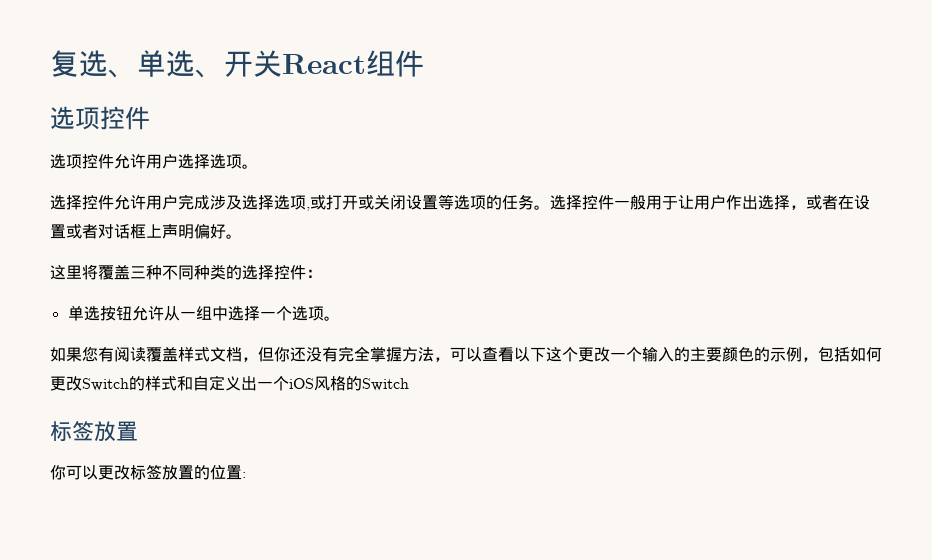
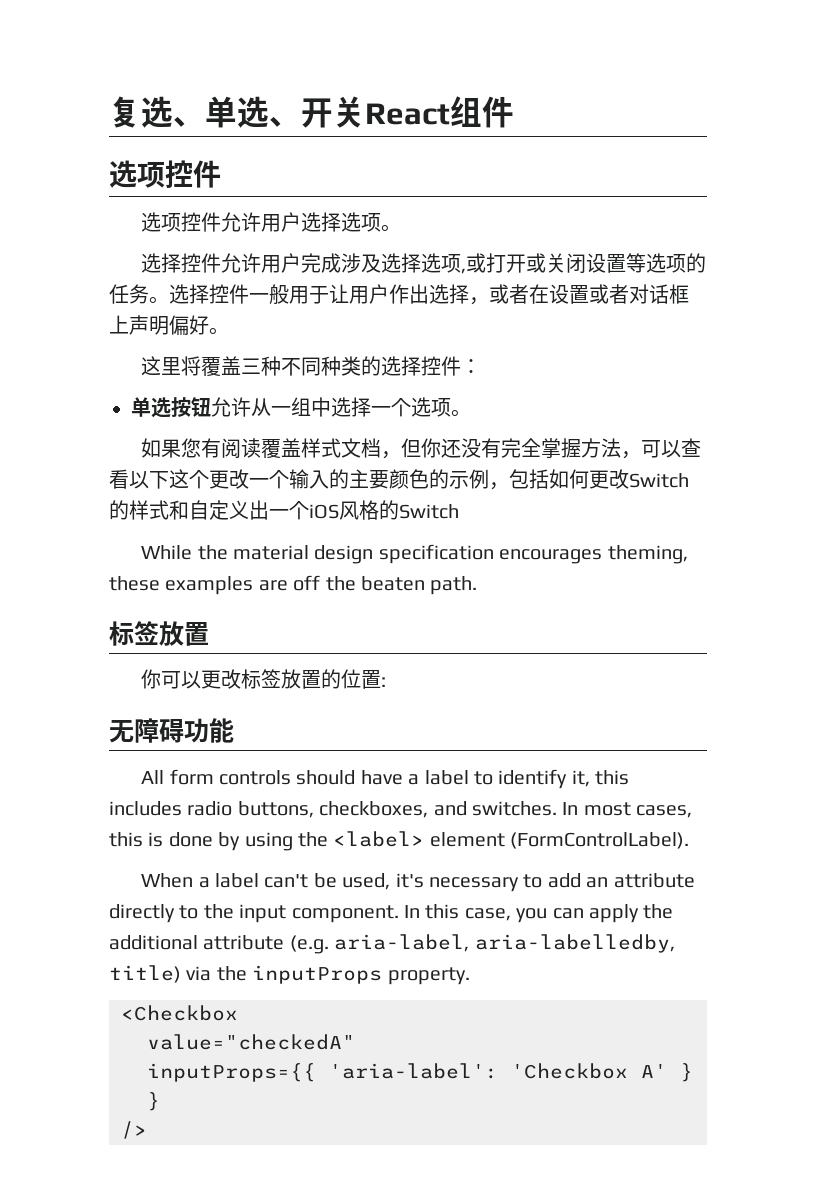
(409, 384) none -> [141,544,688,564] [109,575,478,595] // While the material design specification encourages theming, these examples are off the beaten path.
(246, 475) none -> [109,718,234,743] [141,769,630,789] [109,801,693,818] [109,831,690,851] [141,873,695,892] [109,904,674,923] [109,934,675,954] [109,965,470,985] [121,1005,238,1021] [147,1034,355,1050] [147,1063,693,1082] [147,1092,160,1111] [121,1121,147,1139] // 无障碍功能 // All form controls should have a label to identify it, this includes radio buttons, checkboxes, and switches. In most cases, this is done by using the <label> element (FormControlLabel). // When a label can't be used, it's necessary to add an attribute directly to the input component. In this case, you can apply the additional attribute (e.g. aria-label, aria-labelledby, title) via the inputProps property. // <Checkbox // value="checkedA" // inputProps={{ 'aria-label': 'Checkbox A' } } // />

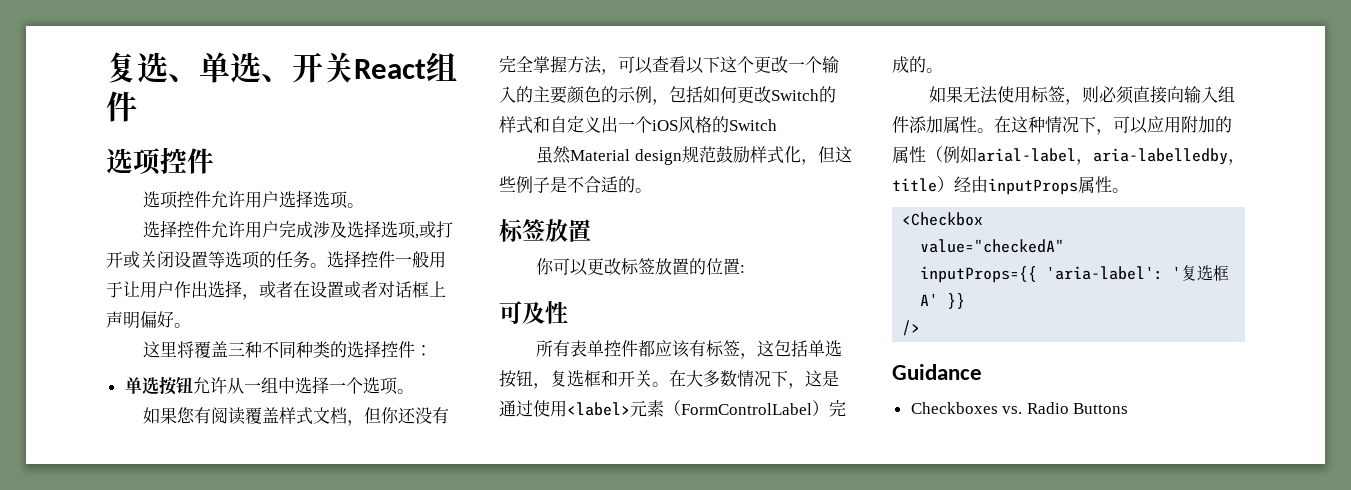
[141,544,688,564] [109,575,478,595] While the material design specification encourages theming, these examples are off the beaten path. -> [536,146,852,165] [499,176,652,193] 虽然Material design规范鼓励样式化，但这些例子是不合适的。
[109,718,234,743] [141,769,630,789] [109,801,693,818] [109,831,690,851] [141,873,695,892] [109,904,674,923] [109,934,675,954] [109,965,470,985] [121,1005,238,1021] [147,1034,355,1050] [147,1063,693,1082] [147,1092,160,1111] [121,1121,147,1139] 无障碍功能 // All form controls should have a label to identify it, this includes radio buttons, checkboxes, and switches. In most cases, this is done by using the <label> element (FormControlLabel). // When a label can't be used, it's necessary to add an attribute directly to the input component. In this case, you can apply the additional attribute (e.g. aria-label, aria-labelledby, title) via the inputProps property. // <Checkbox // value="checkedA" // inputProps={{ 'aria-label': 'Checkbox A' } } // /> -> [499,301,568,324] [536,340,843,359] [499,370,839,389] [499,400,846,417] [892,56,943,73] [929,86,1236,105] [892,116,1232,135] [892,146,1245,165] [892,176,1129,195] [902,212,984,226] [920,239,1065,253] [920,265,1230,283] [920,293,966,309] [902,320,921,336] [892,364,982,380] [910,402,1129,414] 可及性 // 所有表单控件都应该有标签，这包括单选按钮，复选框和开关。在大多数情况下，这是通过使用<label>元素（FormControlLabel）完成的。 // 如果无法使用标签，则必须直接向输入组件添加属性。在这种情况下，可以应用附加的属性（例如arial-label，aria-labelledby，title）经由inputProps属性。 // <Checkbox // value="checkedA" // inputProps={{ 'aria-label': '复选框A' }} // /> // Guidance // Checkboxes vs. Radio Buttons

